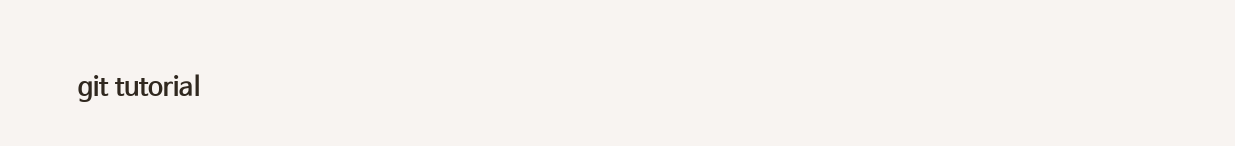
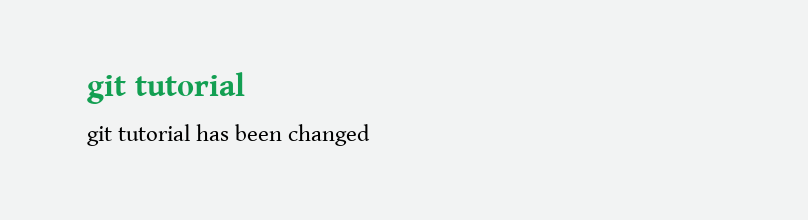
[78,74,200,102] git tutorial -> [87,72,245,104] [87,124,371,146] git tutorial // git tutorial has been changed

